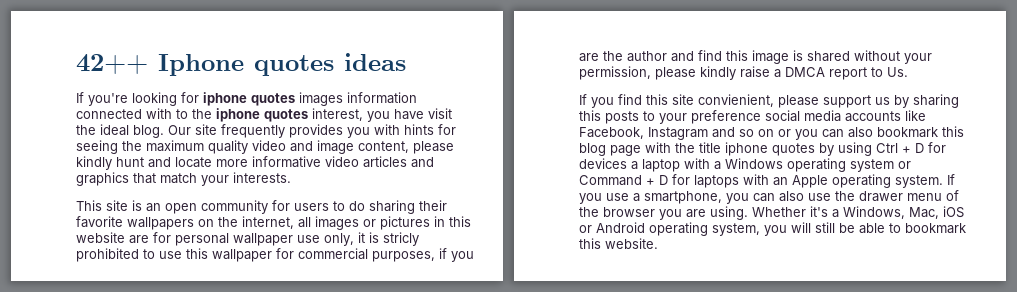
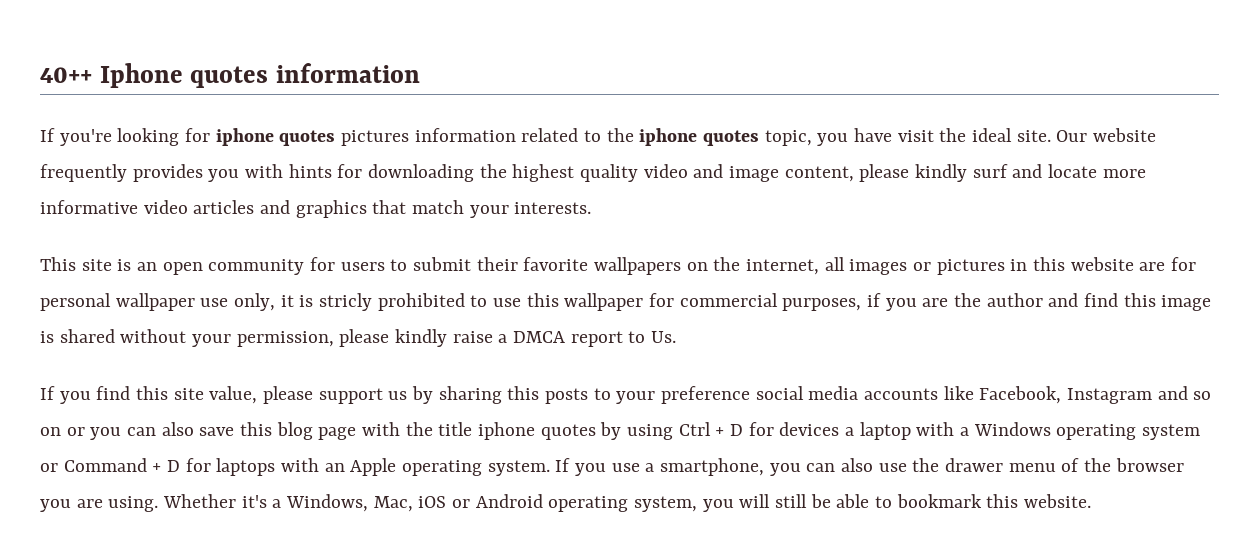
[76,54,148,74] 42++ -> [40,67,92,83] 40++
[344,53,406,71] ideas -> [276,63,421,83] information
[299,92,417,106] [76,108,172,119] images information connected with -> [341,128,579,146] pictures information related
[312,108,363,121] interest, -> [764,130,812,146] topic,
[133,124,217,138] blog. Our site -> [1016,128,1157,142] site. Our website
[76,140,204,154] seeing the maximum -> [368,164,575,182] downloading the highest
[116,157,144,167] hunt -> [972,164,1008,178] surf
[349,200,415,214] do sharing -> [413,257,472,271] submit
[698,94,774,107] convienient, -> [209,386,258,404] value,
[877,127,938,138] bookmark -> [199,427,235,436] save

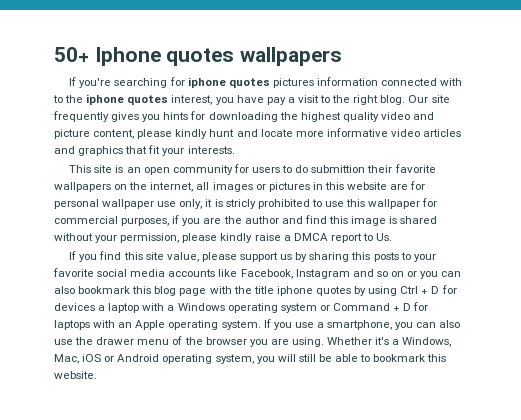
[40,67,92,83] 40++ -> [54,47,89,62] 50+
[276,63,421,83] information -> [240,47,343,66] wallpapers
[117,128,180,146] looking -> [114,78,168,88] searching
[521,128,579,142] related -> [381,78,463,86] connected with
[764,130,812,146] topic, -> [171,95,213,105] interest,
[897,128,1157,142] [40,164,284,182] visit the ideal site. Our website frequently provides you with -> [266,95,450,105] [53,111,161,122] pay a visit to the right blog. Our site frequently gives you
[729,166,780,182] image -> [54,129,90,139] picture
[972,164,1008,178] surf -> [209,129,235,137] hunt
[412,200,465,214] match -> [148,145,161,154] fit
[413,257,472,271] submit -> [295,165,366,173] do submittion
[661,386,751,404] preference -> [53,268,94,277] favorite
[199,427,235,436] save -> [78,286,131,294] bookmark

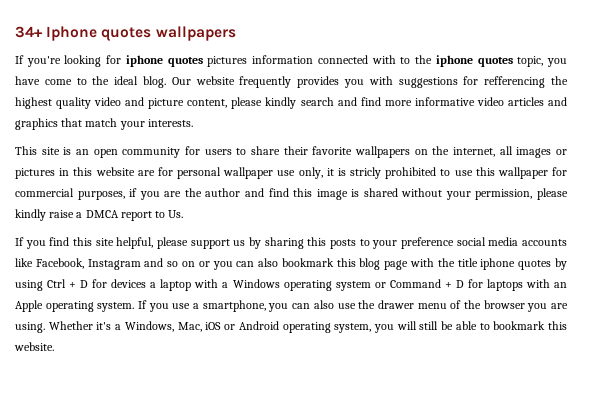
[54,47,89,62] 50+ -> [15,26,43,38] 34+
[114,78,168,88] searching -> [64,55,102,67] looking
[171,95,213,105] interest, -> [517,56,544,67] topic,
[266,95,379,105] pay a visit to the right -> [44,76,139,85] come to the ideal
[431,95,450,103] [53,111,278,122] site frequently gives you hints for downloading -> [195,76,546,88] website frequently provides you with suggestions for refferencing
[209,129,293,137] hunt and locate -> [300,97,381,106] search and find
[148,145,161,154] fit -> [85,118,118,127] match
[295,165,366,173] do submittion -> [250,146,280,155] share
[166,252,199,262] value, -> [116,237,154,249] helpful,
[53,268,94,277] favorite -> [401,237,455,249] preference

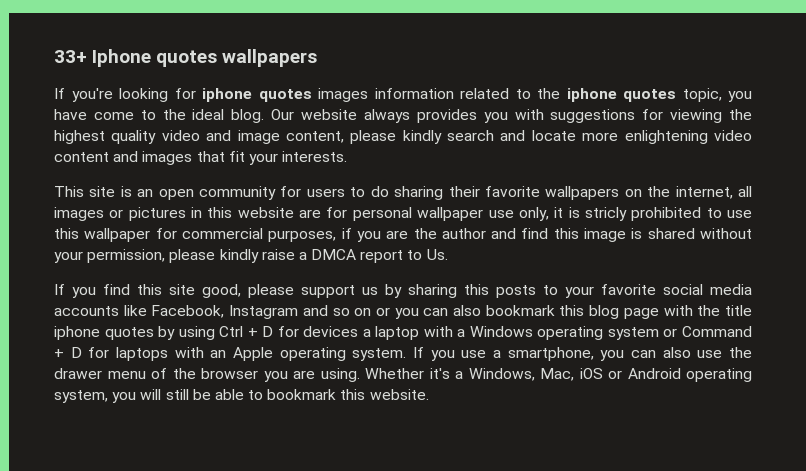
[15,26,43,38] 34+ -> [54,50,87,63] 33+
[207,55,396,67] pictures information connected with -> [318,88,509,102] images information related
[239,76,292,88] frequently -> [363,109,410,123] always
[484,76,546,88] refferencing -> [670,109,723,123] viewing
[148,98,185,109] picture -> [237,130,280,144] image
[360,97,567,106] [15,118,118,130] find more informative video articles and graphics that match -> [531,130,752,144] [54,151,245,165] locate more enlightening video content and images that fit
[250,146,280,155] share -> [370,186,444,200] do sharing
[116,237,154,249] helpful, -> [202,284,241,298] good,
[401,237,455,249] preference -> [601,284,656,295] favorite

